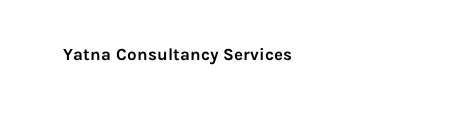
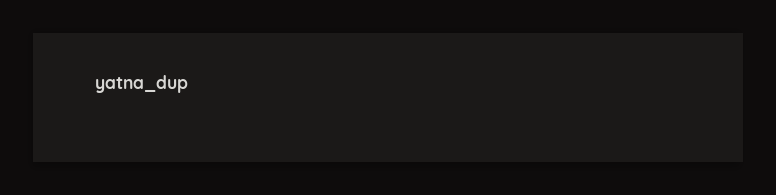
[63,47,293,65] Yatna Consultancy Services -> [95,75,188,93] yatna_dup

